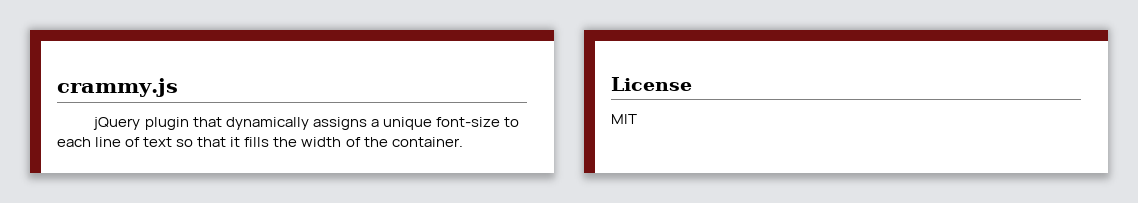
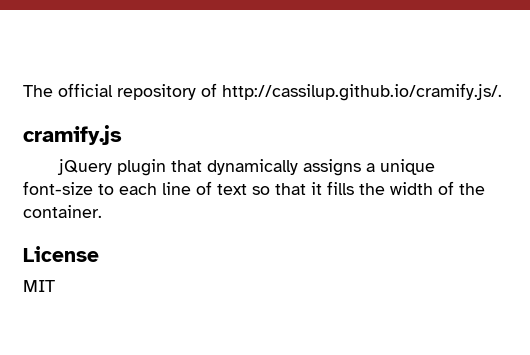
[57,78,178,97] crammy.js -> [23,83,502,101] [23,125,122,145] The official repository of http://cassilup.github.io/cramify.js/. // cramify.js

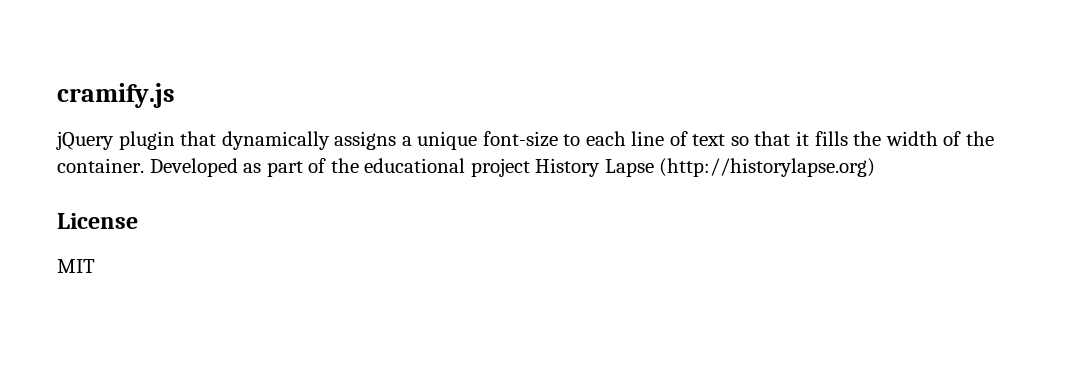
[23,83,502,101] The official repository of http://cassilup.github.io/cramify.js/. // -> (57, 95) none
(102, 211) none -> [149,158,876,177] Developed as part of the educational project History Lapse (http://historylapse.org)

